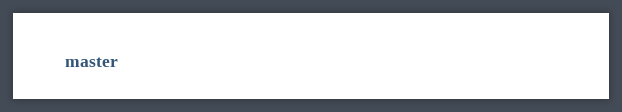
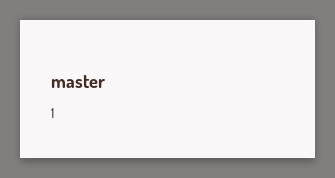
(118, 62) none -> [51,108,54,118] // 1

